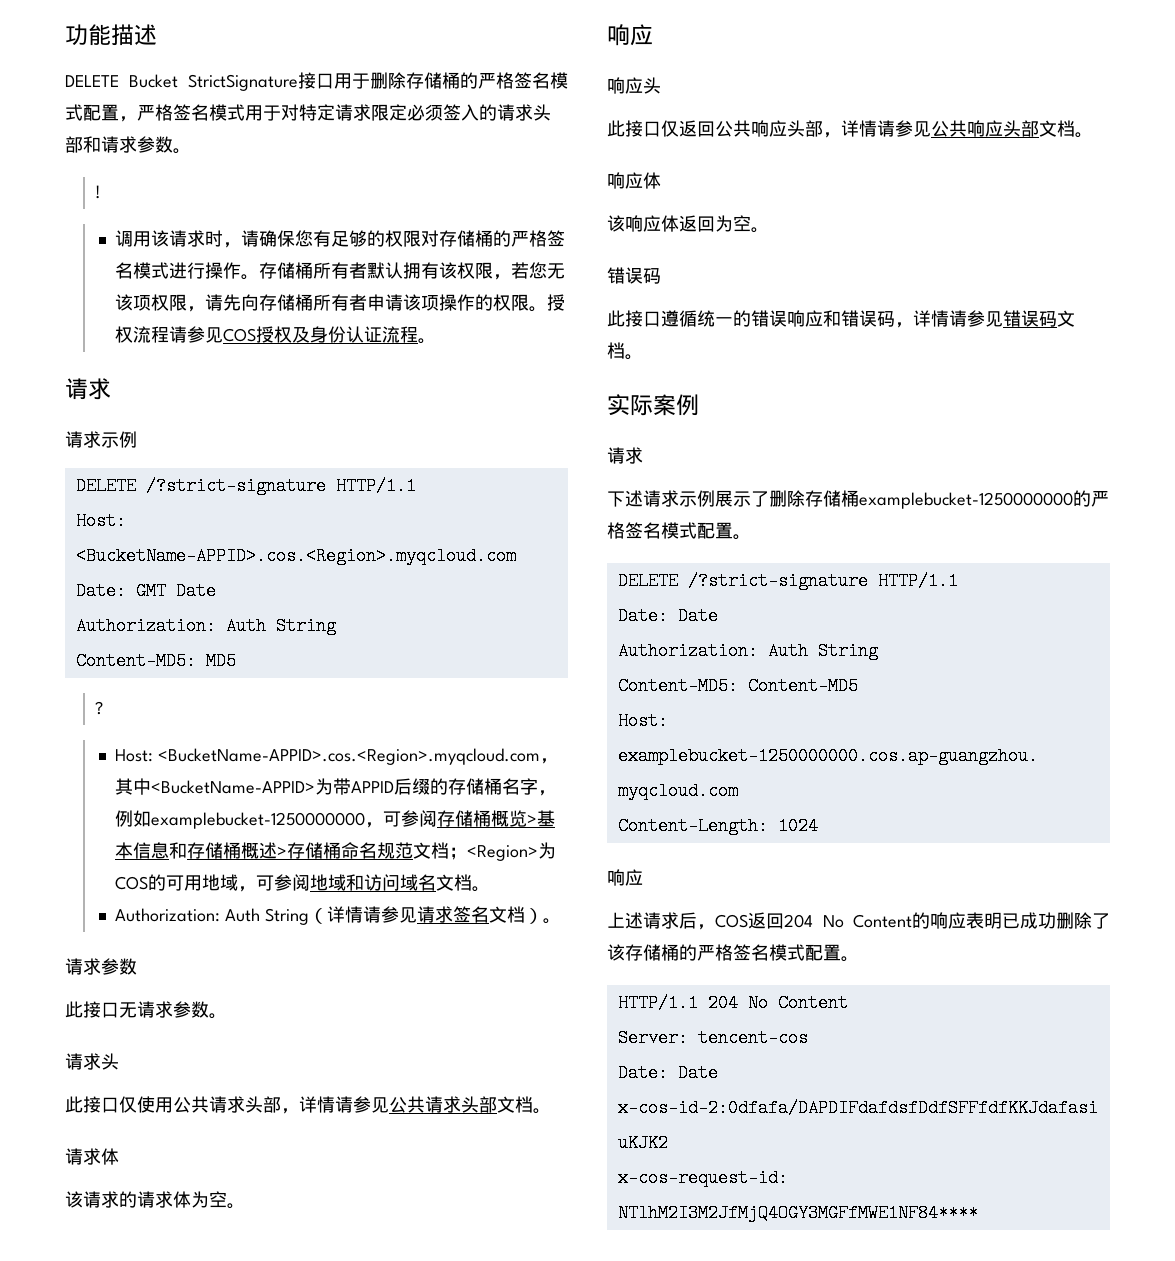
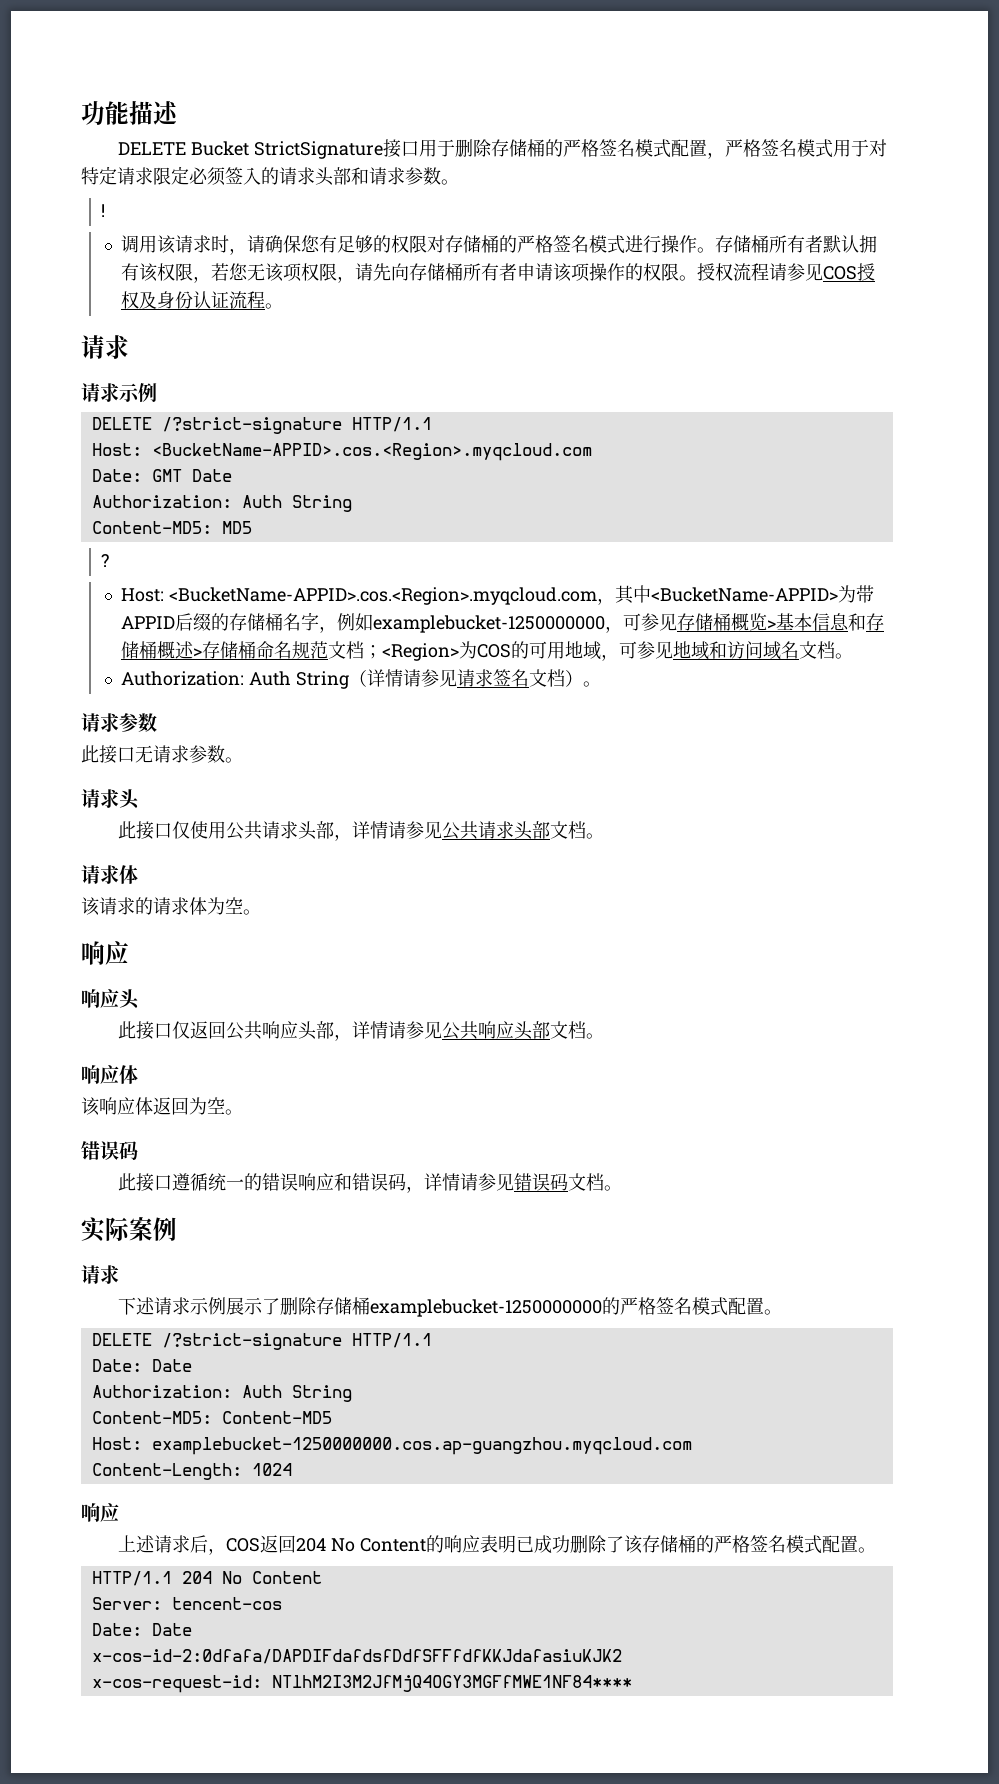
[418,810,437,827] 阅 -> [659,613,678,631] 见
[291,874,310,891] 阅 -> [655,641,674,659] 见

